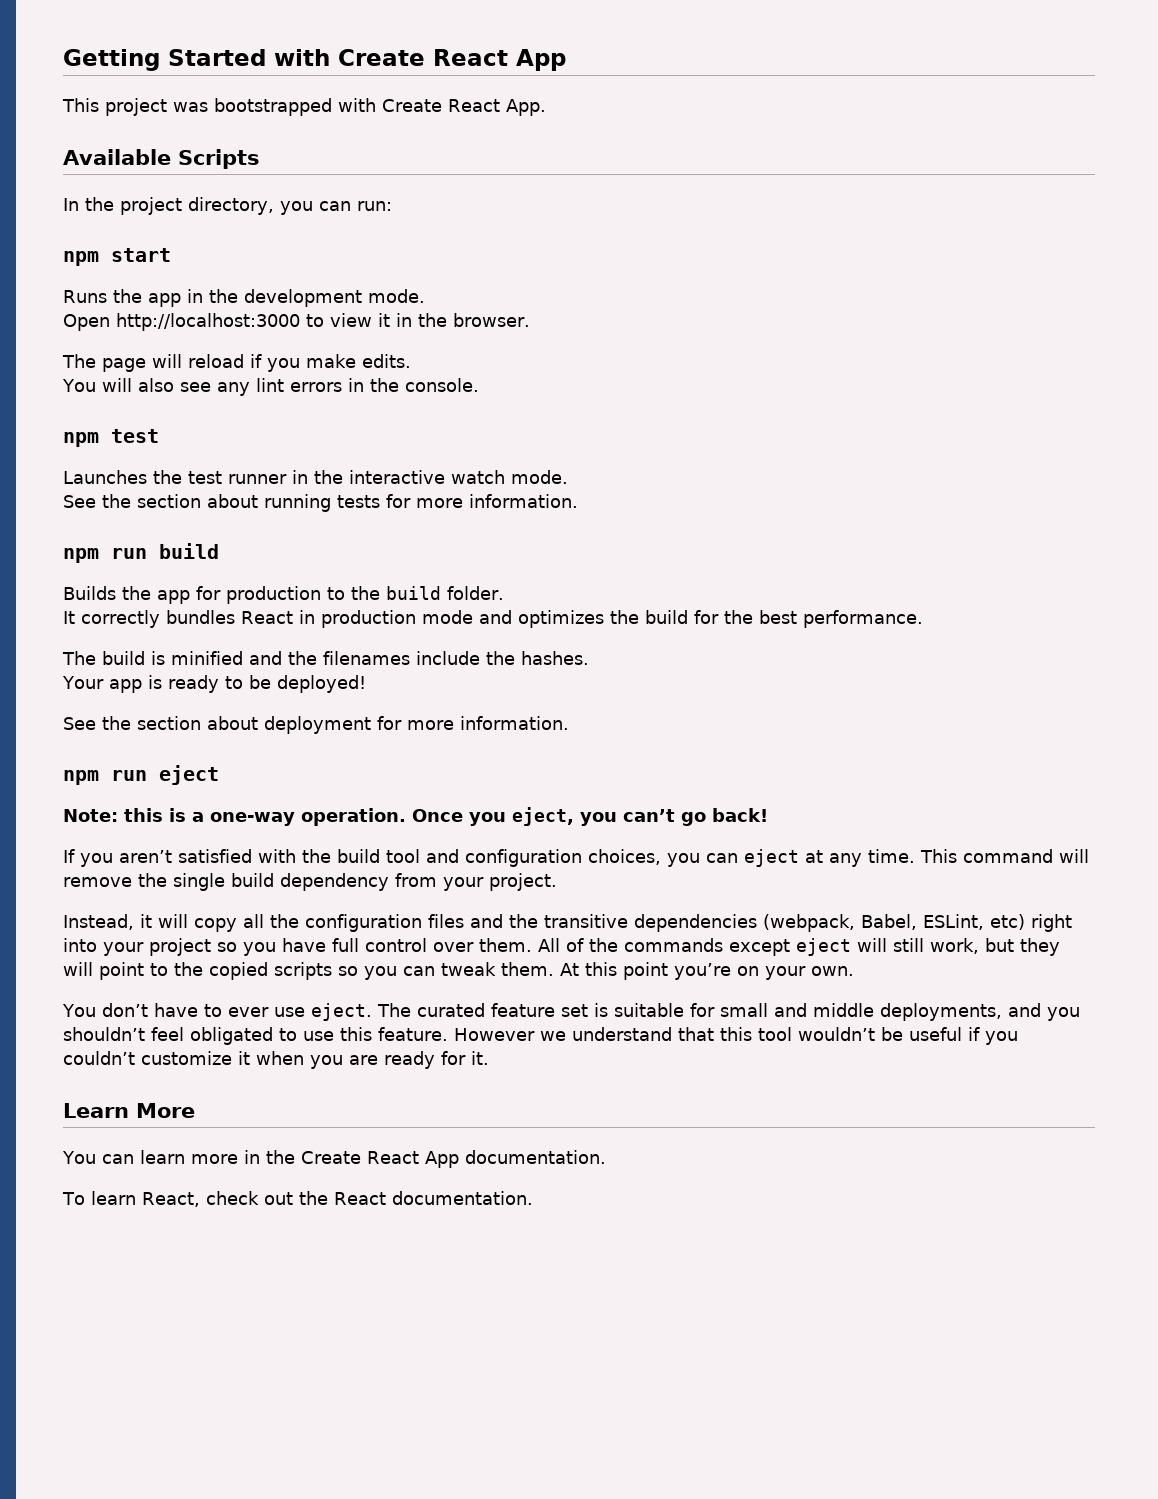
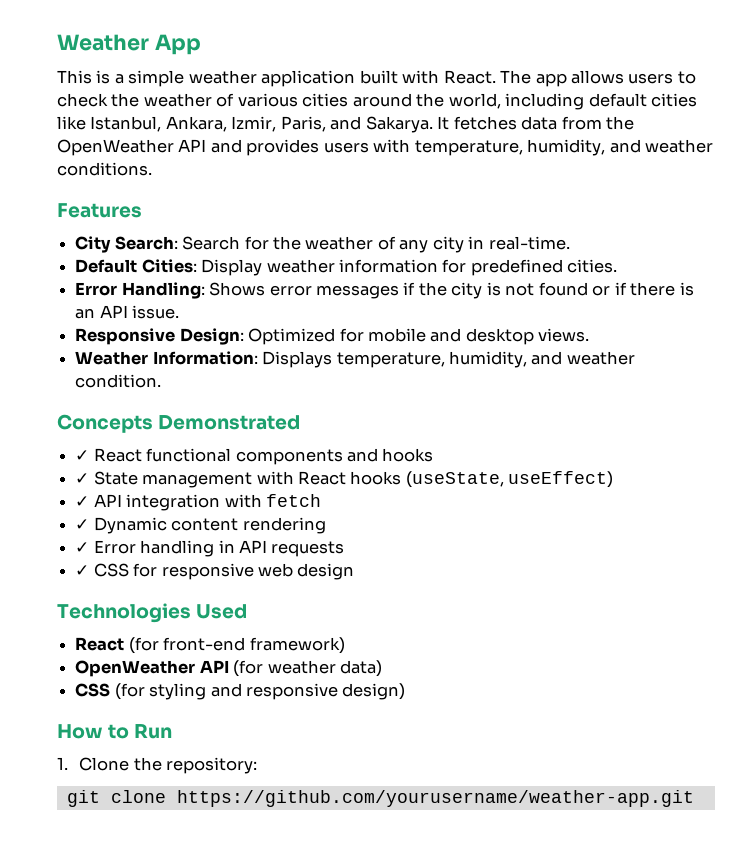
[63,49,566,71] [62,98,546,116] [63,149,260,169] [63,197,392,215] [63,248,171,266] [63,289,425,307] [63,313,530,331] [62,354,411,372] [62,378,479,396] [63,429,159,447] [63,470,568,484] [63,494,578,512] [63,543,219,563] [63,586,504,604] [63,610,923,628] [62,651,589,665] [62,675,366,693] [63,716,569,734] [63,765,219,785] [63,807,768,826] [63,849,1089,867] [63,873,557,891] [63,914,1072,932] [63,938,1060,956] [63,962,854,980] [62,1003,1080,1021] [63,1027,1018,1045] [63,1051,489,1069] [63,1103,195,1118] [62,1150,606,1168] [62,1191,533,1207] Getting Started with Create React App // This project was bootstrapped with Create React App. // Available Scripts // In the project directory, you can run: // npm start // Runs the app in the development mode. // Open http://localhost:3000 to view it in the browser. // The page will reload if you make edits. // You will also see any lint errors in the console. // npm test // Launches the test runner in the interactive watch mode. // See the section about running tests for more information. // npm run build // Builds the app for production to the build folder. // It correctly bundles React in production mode and optimizes the build for the best performance. // The build is minified and the filenames include the hashes. // Your app is ready to be deployed! // See the section about deployment for more information. // npm run eject // Note: this is a one-way operation. Once you eject, you can’t go back! // If you aren’t satisfied with the build tool and configuration choices, you can eject at any time. This command will remove the single build dependency from your project. // Instead, it will copy all the configuration files and the transitive dependencies (webpack, Babel, ESLint, etc) right into your project so you have full control over them. All of the commands except eject will still work, but they will point to the copied scripts so you can tweak them. At this point you’re on your own. // You don’t have to ever use eject. The curated feature set is suitable for small and middle deployments, and you shouldn’t feel obligated to use this feature. However we understand that this tool wouldn’t be useful if you couldn’t customize it when you are ready for it. // Learn More // You can learn more in the Create React App documentation. // To learn React, check out the React documentation. -> [57,34,201,55] [57,70,696,87] [57,93,698,110] [57,116,635,133] [57,139,714,156] [57,162,152,176] [57,203,142,218] [75,236,570,253] [75,259,618,276] [75,282,694,299] [75,305,180,319] [75,328,590,345] [75,351,635,368] [75,374,162,388] [57,414,301,433] [75,448,434,465] [75,471,614,488] [75,494,321,511] [75,517,326,534] [75,540,345,557] [75,563,355,580] [57,603,248,623] [75,637,345,654] [75,660,382,677] [75,683,406,700] [57,724,173,739] [57,757,258,774] [66,790,694,807] Weather App // This is a simple weather application built with React. The app allows users to check the weather of various cities around the world, including default cities like Istanbul, Ankara, Izmir, Paris, and Sakarya. It fetches data from the OpenWeather API and provides users with temperature, humidity, and weather conditions. // Features // City Search: Search for the weather of any city in real-time. // Default Cities: Display weather information for predefined cities. // Error Handling: Shows error messages if the city is not found or if there is an API issue. // Responsive Design: Optimized for mobile and desktop views. // Weather Information: Displays temperature, humidity, and weather condition. // Concepts Demonstrated // ✓ React functional components and hooks // ✓ State management with React hooks (useState, useEffect) // ✓ API integration with fetch // ✓ Dynamic content rendering // ✓ Error handling in API requests // ✓ CSS for responsive web design // Technologies Used // React (for front-end framework) // OpenWeather API (for weather data) // CSS (for styling and responsive design) // How to Run // 1. Clone the repository: // git clone https://github.com/yourusername/weather-app.git

